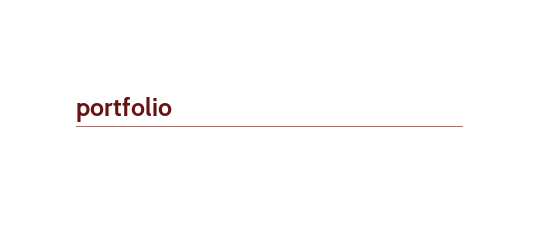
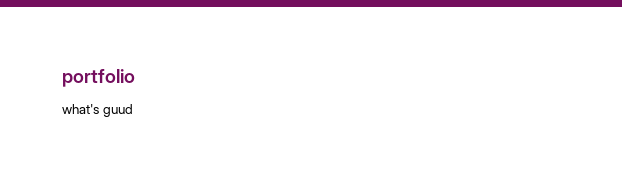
(172, 109) none -> [62,104,133,117] // what's guud

